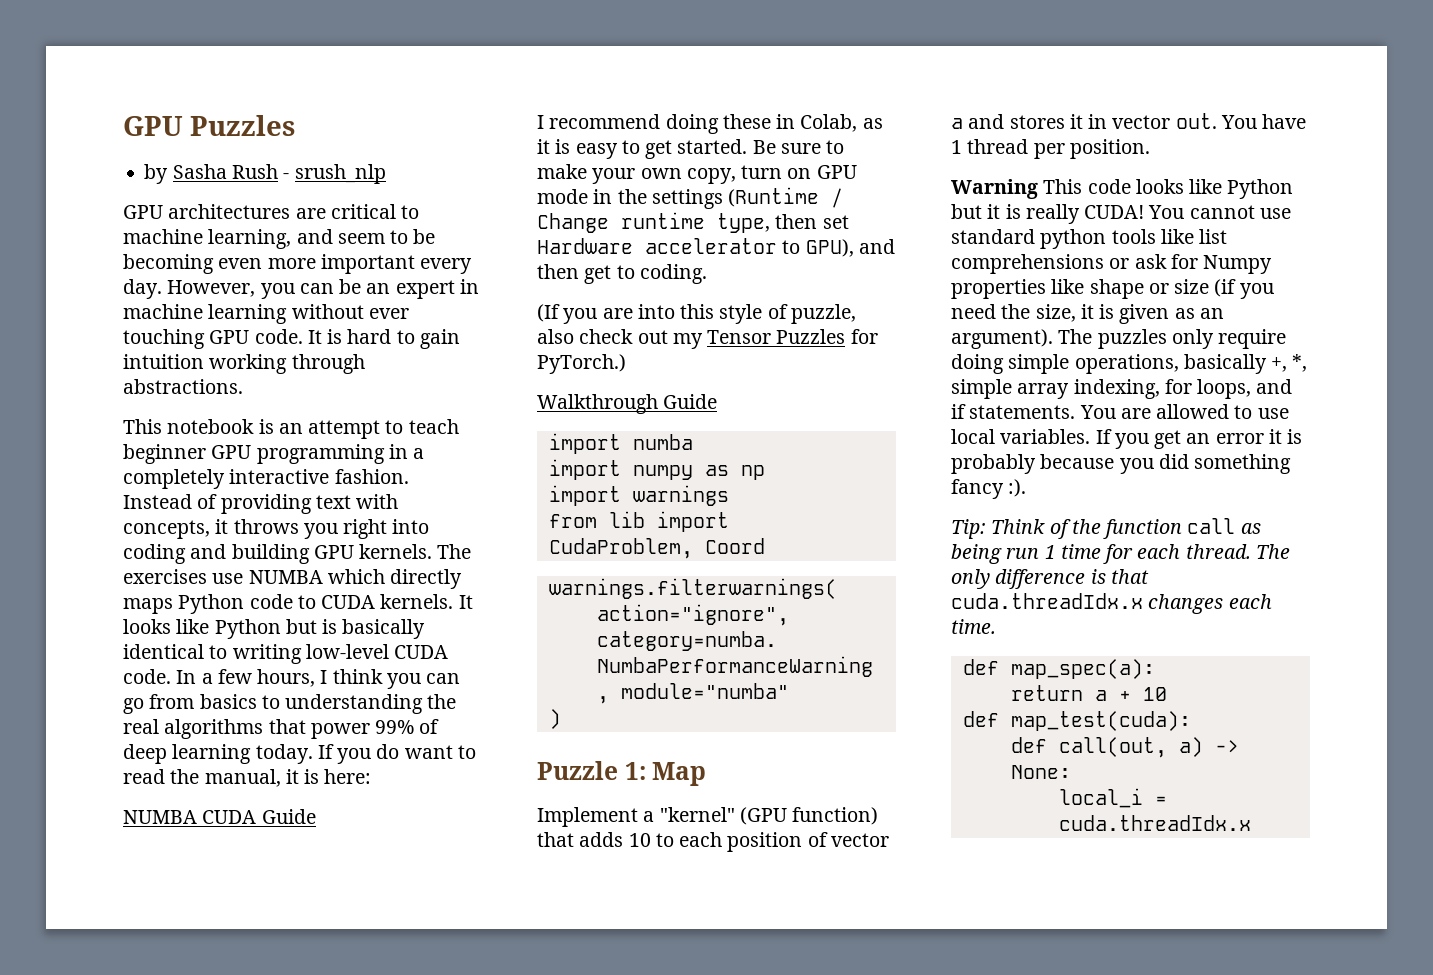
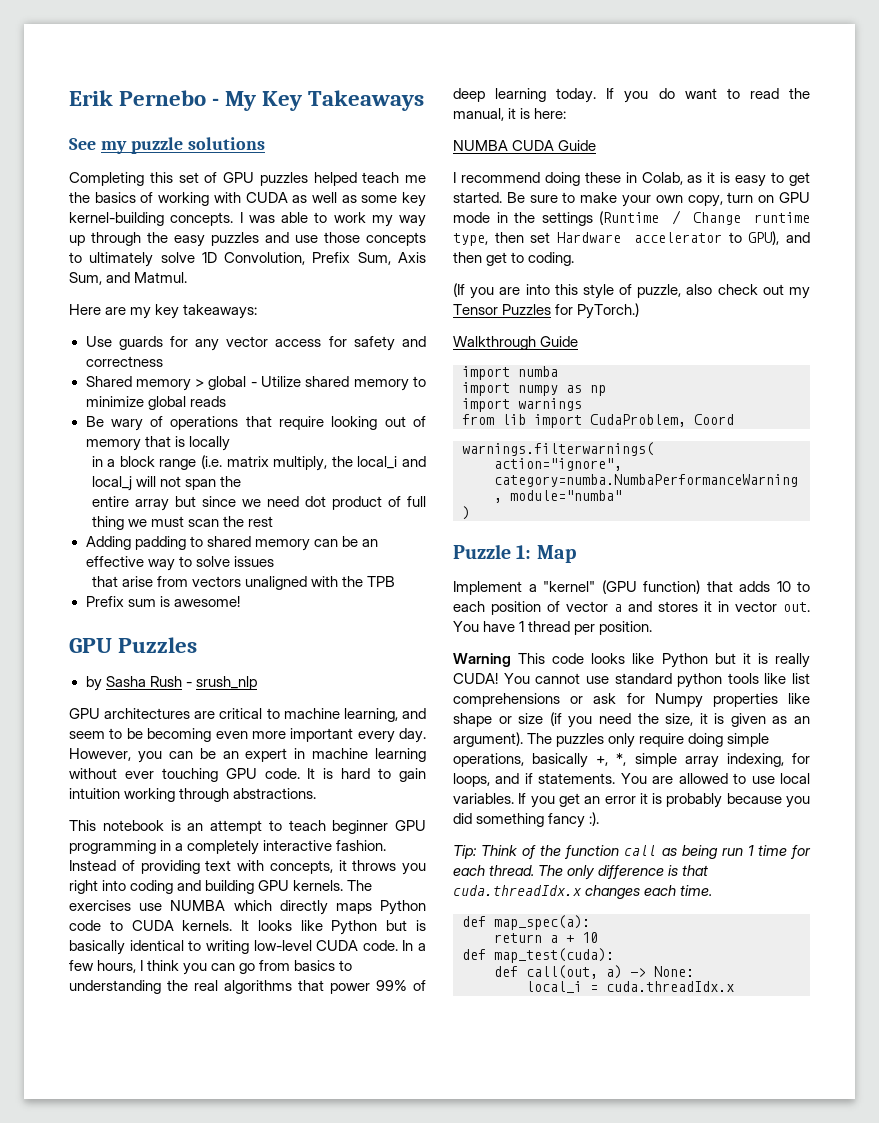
(123, 126) none -> [69,90,425,111] [69,137,265,154] [69,172,426,186] [69,192,426,207] [69,212,426,227] [69,232,426,247] [69,252,426,267] [69,272,188,285] [69,304,258,319] [85,336,426,351] [85,356,163,367] [85,376,426,391] [85,396,226,410] [85,416,426,431] [85,436,230,451] [91,455,427,471] [91,476,241,491] [91,496,426,511] [91,516,273,530] [85,536,378,551] [85,556,274,571] [91,576,396,590] [85,596,240,607] Erik Pernebo - My Key Takeaways // See my puzzle solutions // Completing this set of GPU puzzles helped teach me the basics of working with CUDA as well as some key kernel-building concepts. I was able to work my way up through the easy puzzles and use those concepts to ultimately solve 1D Convolution, Prefix Sum, Axis Sum, and Matmul. // Here are my key takeaways: // Use guards for any vector access for safety and correctness // Shared memory > global - Utilize shared memory to minimize global reads // Be wary of operations that require looking out of memory that is locally // in a block range (i.e. matrix multiply, the local_i and local_j will not span the // entire array but since we need dot product of full thing we must scan the rest // Adding padding to shared memory can be an effective way to solve issues // that arise from vectors unaligned with the TPB // Prefix sum is awesome! //

